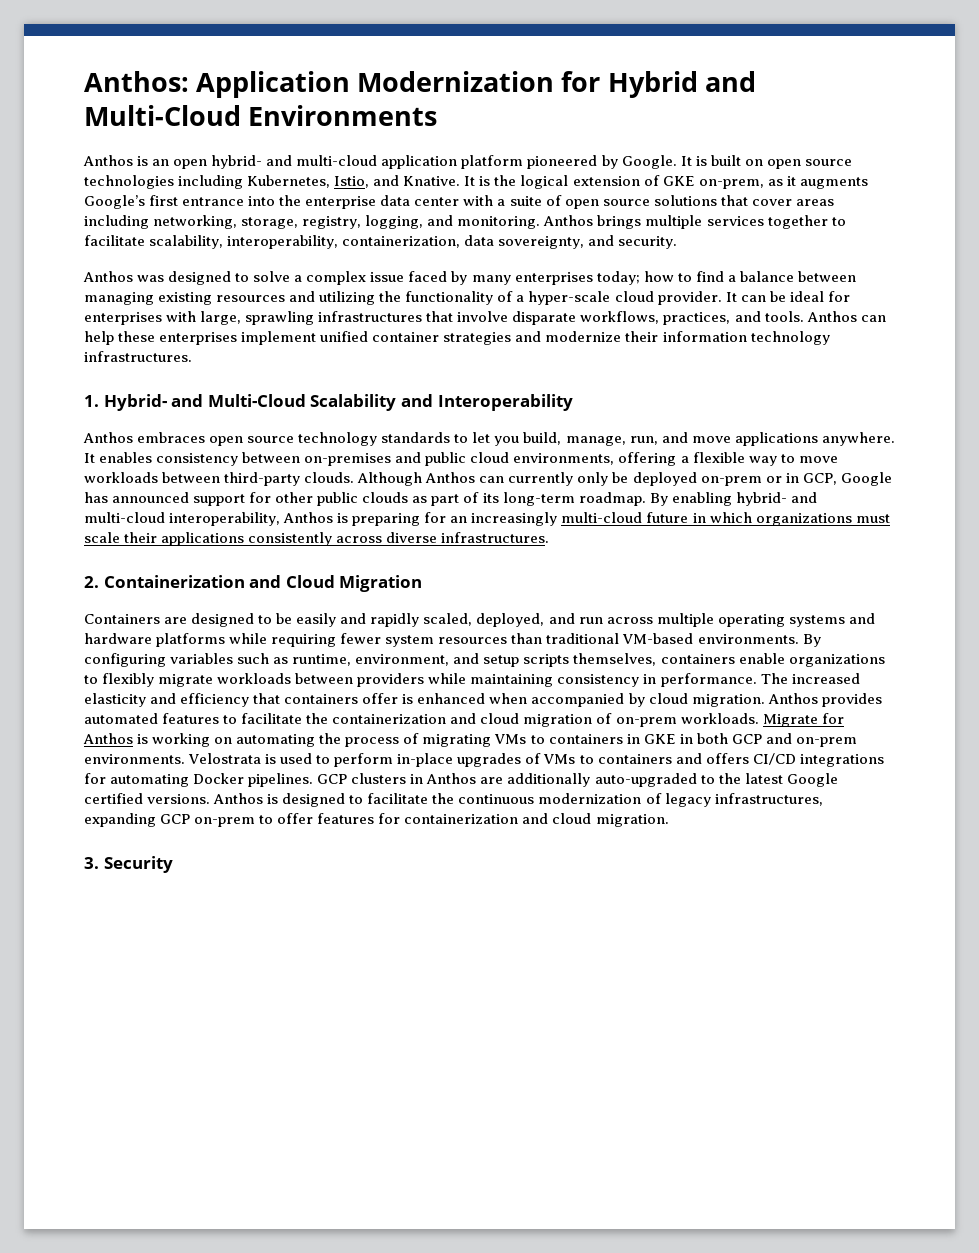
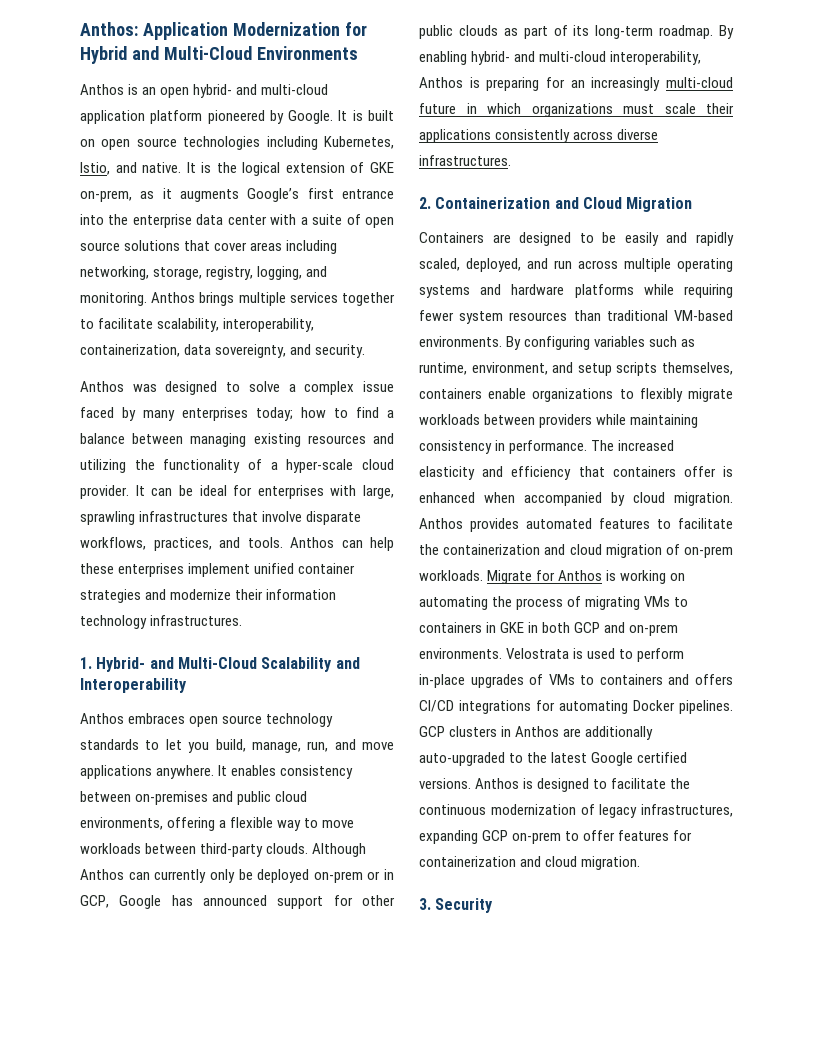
[403,176,461,186] Knative. -> [142,162,182,173] native.

